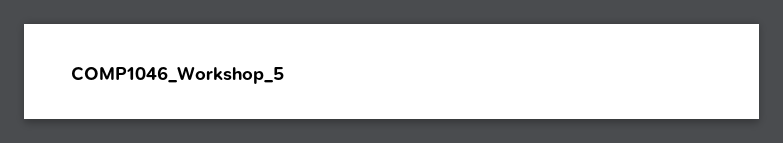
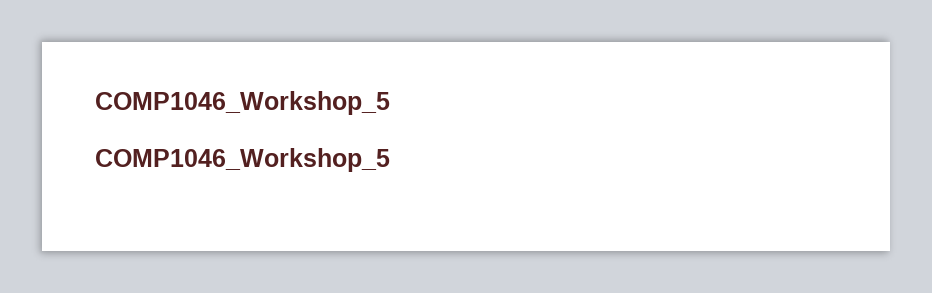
[71,66,284,84] COMP1046_Workshop_5 -> [95,91,390,115] [95,148,390,172] COMP1046_Workshop_5 // COMP1046_Workshop_5

